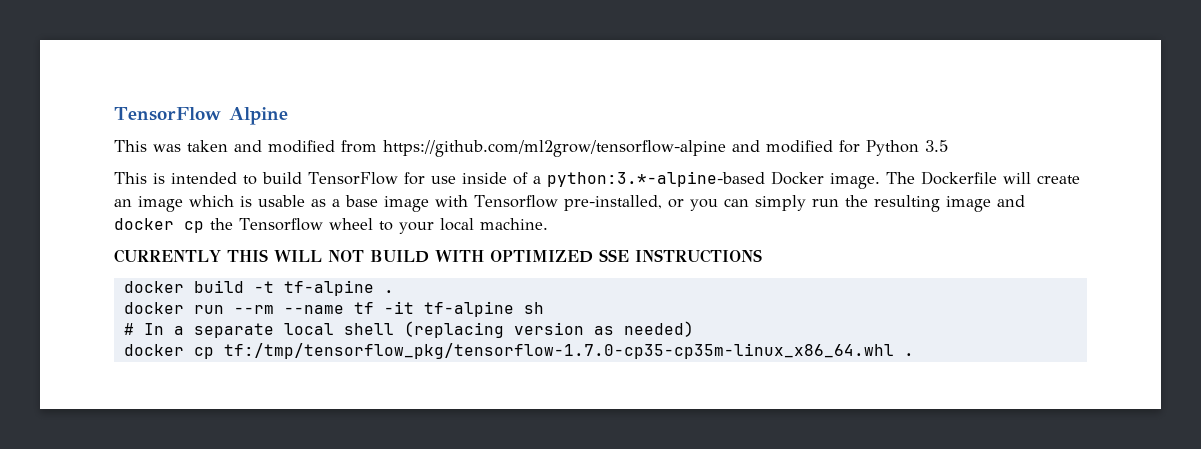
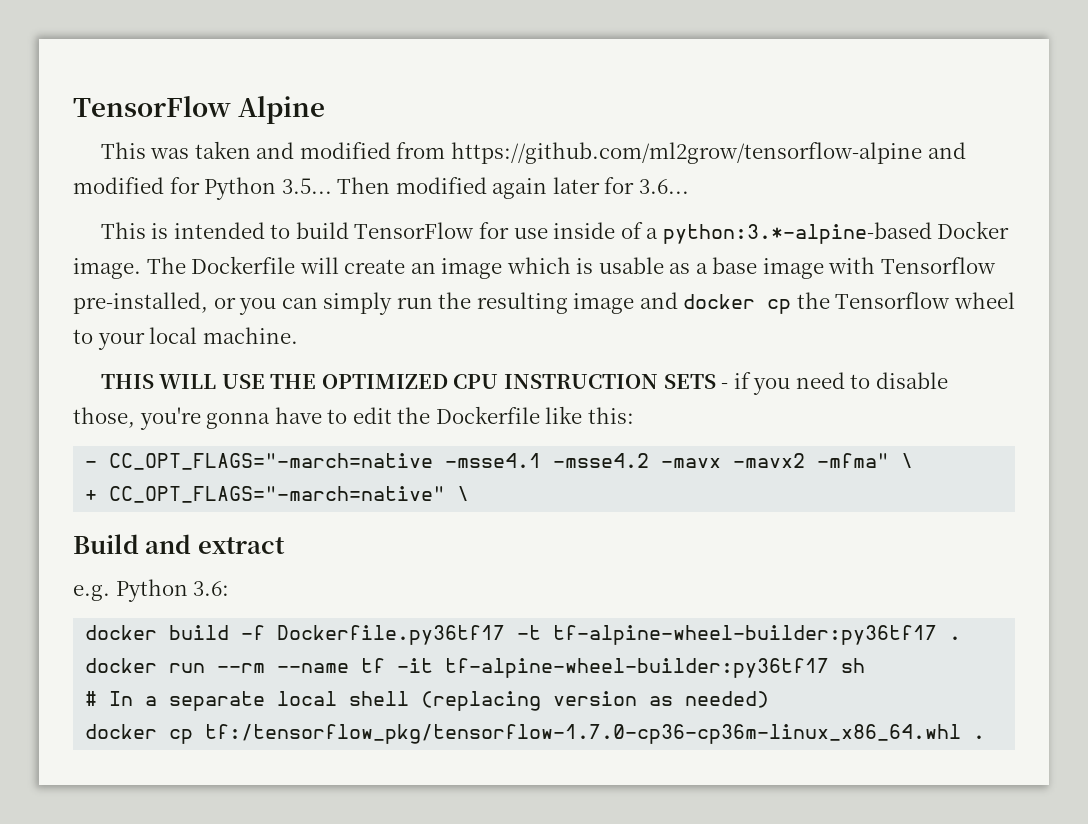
[925,140,948,152] 3.5 -> [281,177,689,199] 3.5... Then modified again later for 3.6...
[114,249,221,263] CURRENTLY -> (298, 335) none
[327,249,762,263] [123,280,374,296] NOT BUILD WITH OPTIMIZED SSE INSTRUCTIONS // docker build -t tf-alpine -> [221,372,948,395] [73,406,634,430] [85,453,914,470] [85,486,470,503] [73,534,285,554] [73,579,230,602] [85,625,938,645] USE THE OPTIMIZED CPU INSTRUCTION SETS - if you need to disable those, you're gonna have to edit the Dockerfile like this: // - CC_OPT_FLAGS="-march=native -msse4.1 -msse4.2 -mavx -mavx2 -mfma" \ // + CC_OPT_FLAGS="-march=native" \ // Build and extract // e.g. Python 3.6: // docker build -f Dockerfile.py36tf17 -t tf-alpine-wheel-builder:py36tf17
[423,301,514,317] tf-alpine -> [445,658,830,678] tf-alpine-wheel-builder:py36tf17
[223,343,894,359] tf:/tmp/tensorflow_pkg/tensorflow-1.7.0-cp35-cp35m-linux_x86_64.whl -> [205,724,962,744] tf:/tensorflow_pkg/tensorflow-1.7.0-cp36-cp36m-linux_x86_64.whl

